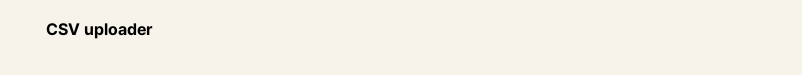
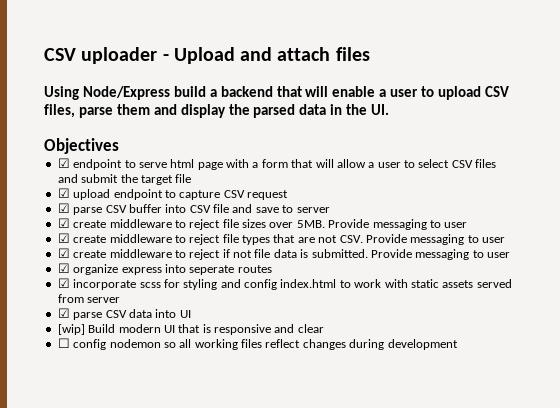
(154, 31) none -> [162,47,370,64] [44,86,509,100] [44,104,390,118] [44,138,119,154] [57,158,497,170] [57,174,192,185] [57,188,288,200] [57,203,330,215] [57,218,468,230] [57,233,505,245] [57,248,510,260] [57,263,272,275] [57,278,512,290] [57,294,121,303] [57,308,191,320] [57,324,324,335] [57,338,458,350] - Upload and attach files // Using Node/Express build a backend that will enable a user to upload CSV files, parse them and display the parsed data in the UI. // Objectives // ☑ endpoint to serve html page with a form that will allow a user to select CSV files and submit the target file // ☑ upload endpoint to capture CSV request // ☑ parse CSV buffer into CSV file and save to server // ☑ create middleware to reject file sizes over 5MB. Provide messaging to user // ☑ create middleware to reject file types that are not CSV. Provide messaging to user // ☑ create middleware to reject if not file data is submitted. Provide messaging to user // ☑ organize express into seperate routes // ☑ incorporate scss for styling and config index.html to work with static assets served from server // ☑ parse CSV data into UI // [wip] Build modern UI that is responsive and clear // ☐ config nodemon so all working files reflect changes during development

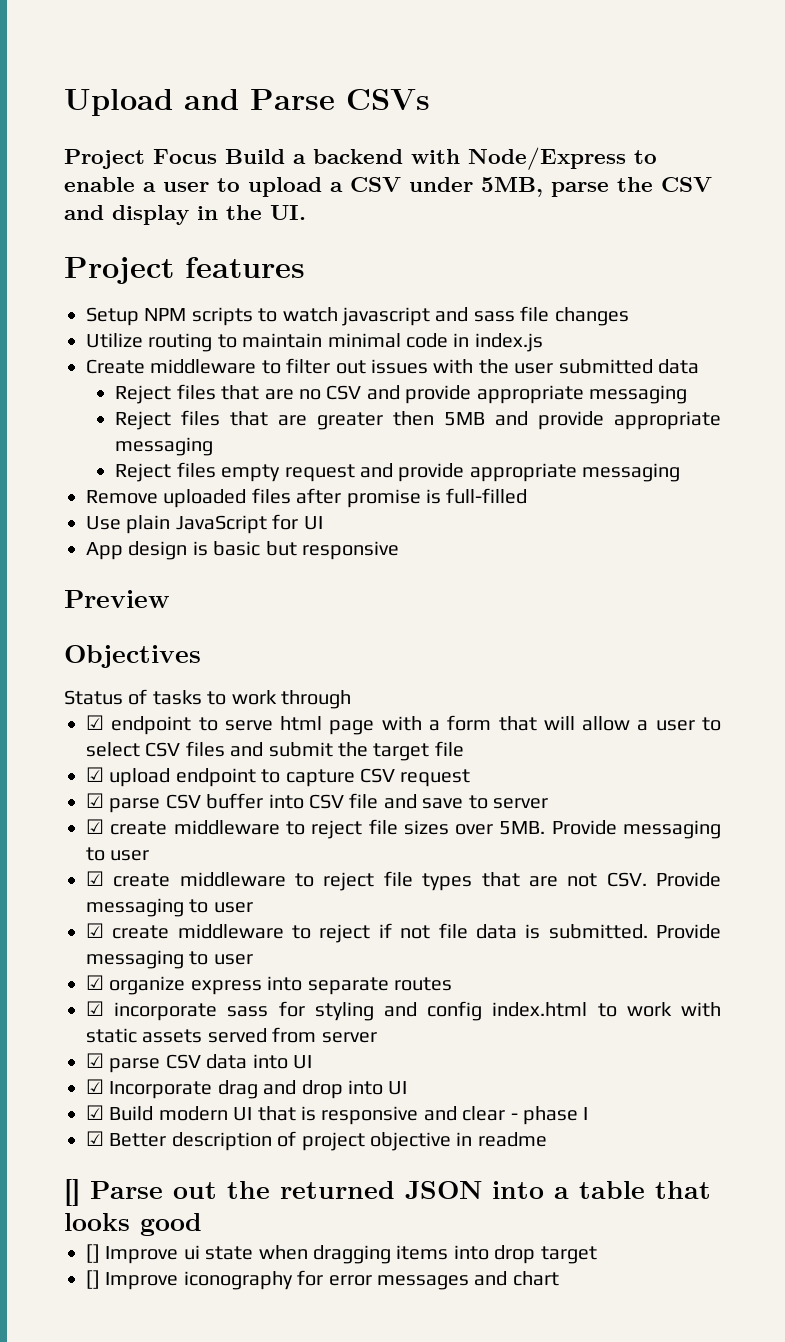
[44,47,370,64] [44,86,329,100] CSV uploader - Upload and attach files // Using Node/Express build a backend that will -> [64,89,430,116] [64,147,657,170] Upload and Parse CSVs // Project Focus Build a backend with Node/Express to
[484,86,509,97] [44,104,390,118] [44,138,119,154] CSV files, parse them and display the parsed data in the UI. // Objectives -> [330,177,712,197] [64,205,306,225] [64,257,305,284] [86,306,629,326] [86,333,543,352] [86,358,699,374] [115,384,687,404] [115,410,722,430] [115,437,214,456] [115,462,681,482] [86,488,528,508] [86,514,323,534] [86,541,399,560] [64,590,170,608] [64,645,201,668] [64,689,351,709] a CSV under 5MB, parse the CSV and display in the UI. // Project features // Setup NPM scripts to watch javascript and sass file changes // Utilize routing to maintain minimal code in index.js // Create middleware to filter out issues with the user submitted data // Reject files that are no CSV and provide appropriate messaging // Reject files that are greater then 5MB and provide appropriate messaging // Reject files empty request and provide appropriate messaging // Remove uploaded files after promise is full-filled // Use plain JavaScript for UI // App design is basic but responsive // Preview // Objectives // Status of tasks to work through
[189,265,235,275] seperate -> [307,977,389,995] separate
[139,282,161,288] scss -> [227,1006,269,1017] sass
[57,324,85,335] [wip] -> [86,1079,408,1099] [86,1105,104,1120] ☑ Incorporate drag and drop into UI // ☑
[57,338,458,350] // ☐ config nodemon so all working files reflect changes during development -> [510,1106,589,1125] [86,1131,547,1151] [64,1179,711,1206] [64,1213,202,1236] [86,1244,597,1264] [86,1270,559,1290] - phase I // ☑ Better description of project objective in readme // [] Parse out the returned JSON into a table that looks good // [] Improve ui state when dragging items into drop target // [] Improve iconography for error messages and chart

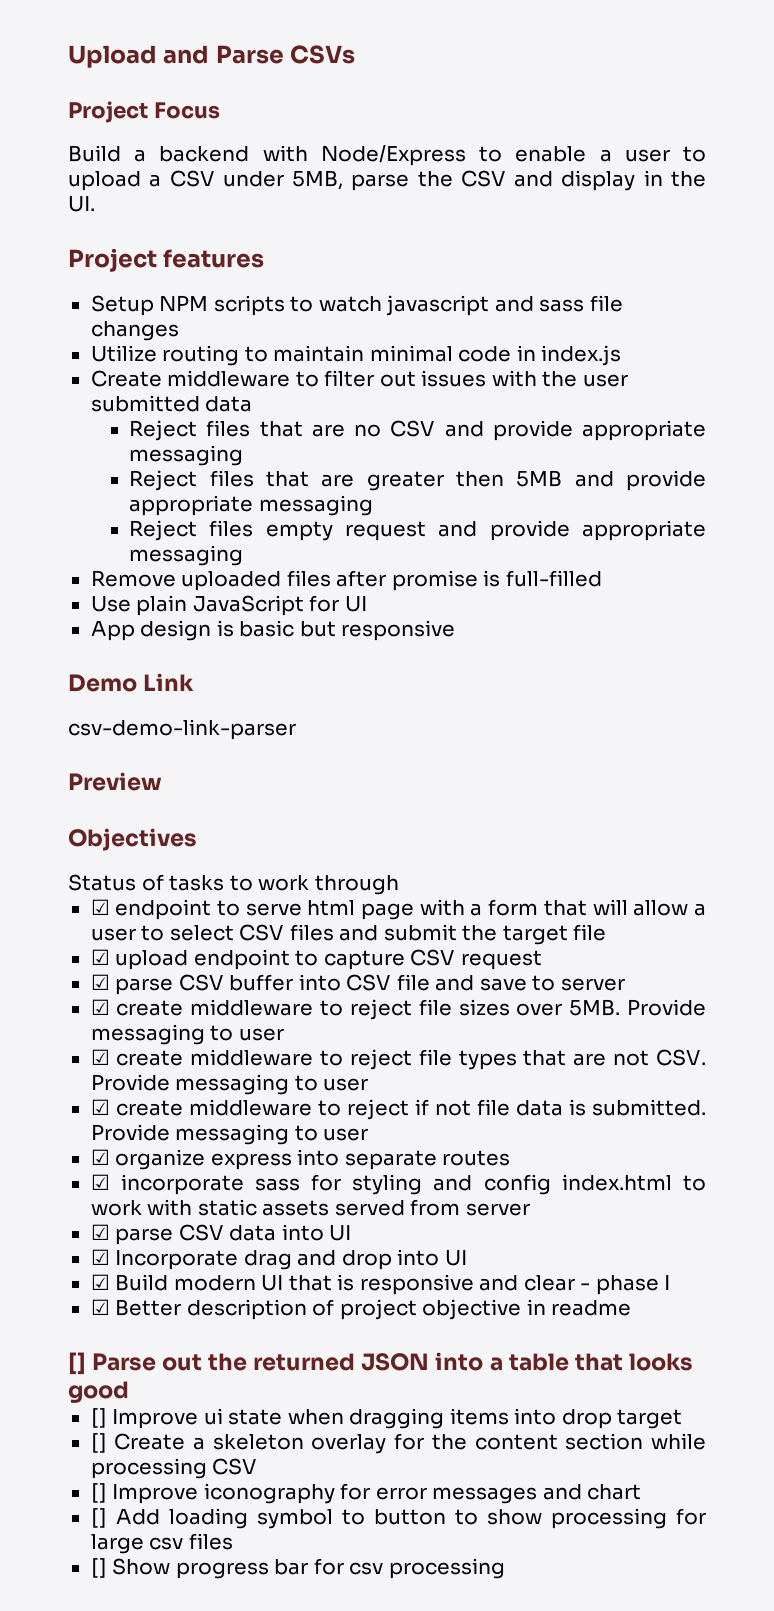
(217, 156) none -> (220, 110) //
(399, 550) none -> [68,673,195,692] [68,719,296,740] // Demo Link // csv-demo-link-parser
(597, 1255) none -> [90,1433,707,1454] [90,1458,258,1479] // [] Create a skeleton overlay for the content section while processing CSV
(559, 1278) none -> [90,1508,706,1529] [90,1533,233,1554] [90,1558,505,1579] // [] Add loading symbol to button to show processing for large csv files // [] Show progress bar for csv processing

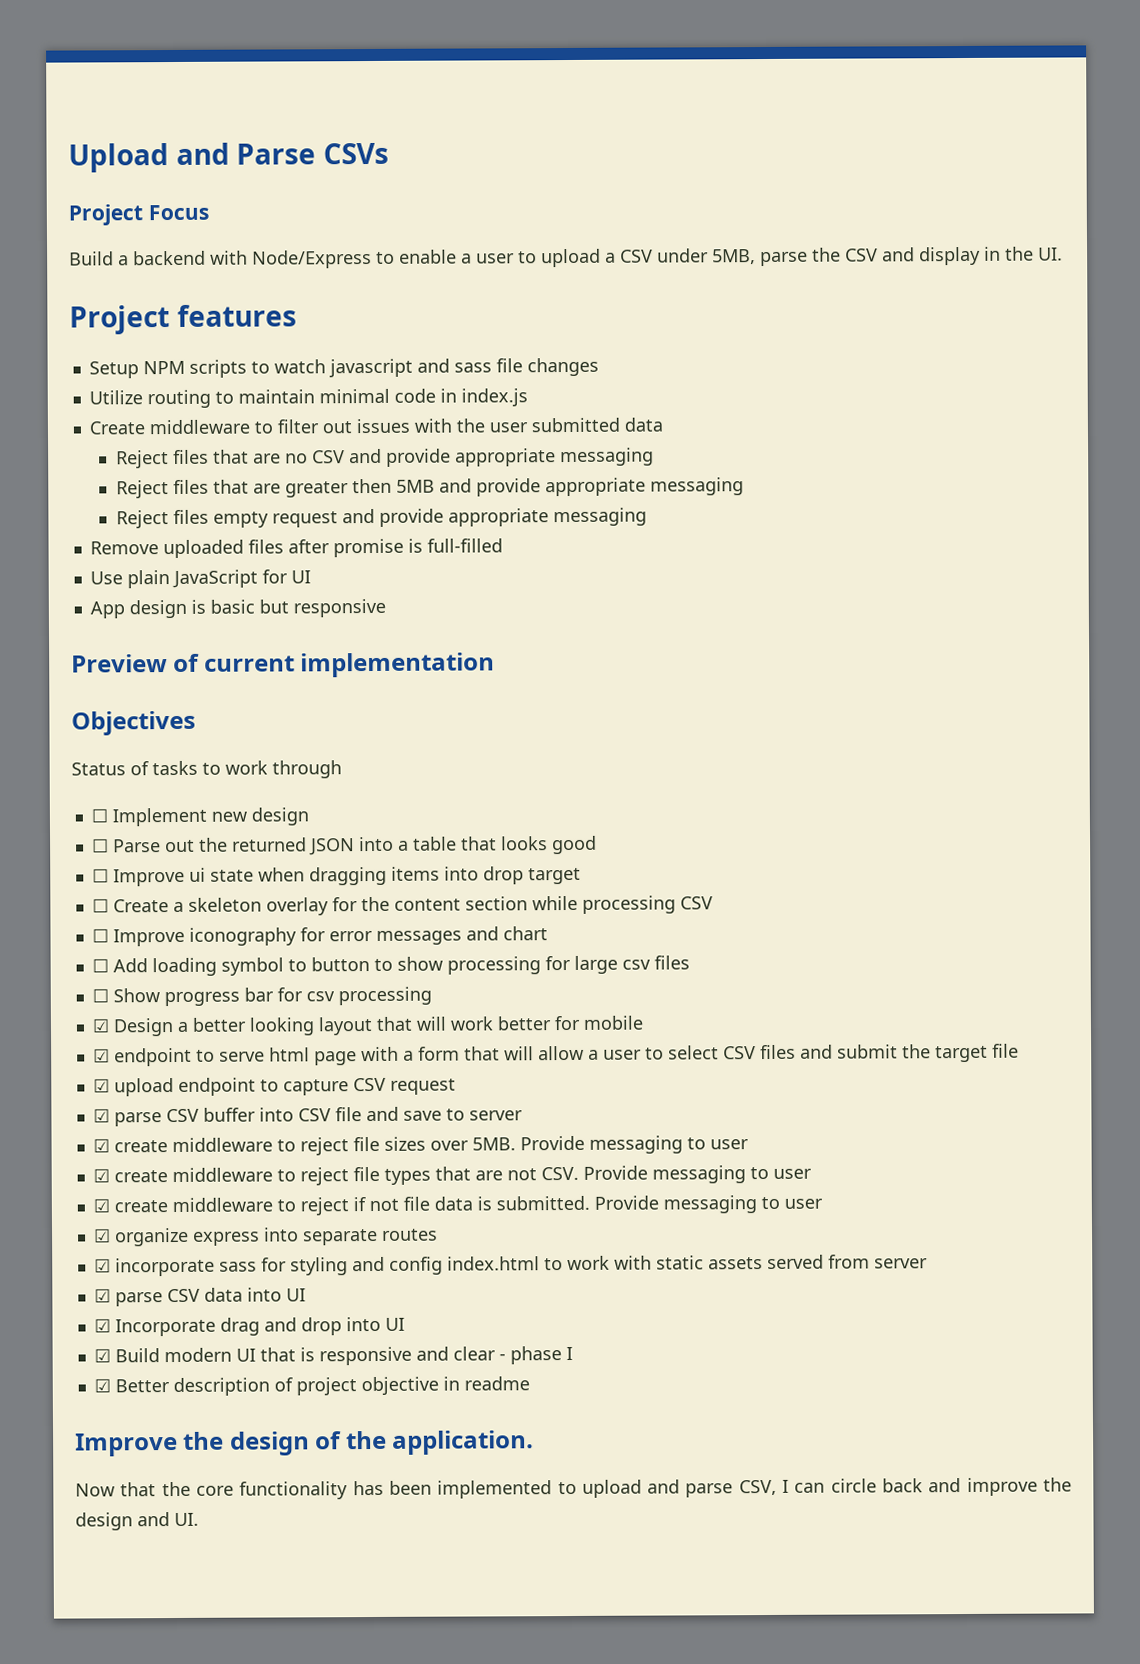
[68,673,195,692] [68,719,296,740] [68,772,162,791] Demo Link // csv-demo-link-parser // Preview -> [71,652,496,678] Preview of current implementation
(399, 885) none -> [90,807,309,827] [91,835,597,856] [91,866,581,887] [91,895,713,916] [91,926,548,947] [91,955,690,977] [91,986,432,1007] [91,1015,644,1037] // ☐ Implement new design // ☐ Parse out the returned JSON into a table that looks good // ☐ Improve ui state when dragging items into drop target // ☐ Create a skeleton overlay for the content section while processing CSV // ☐ Improve iconography for error messages and chart // ☐ Add loading symbol to button to show processing for large csv files // ☐ Show progress bar for csv processing // ☑ Design a better looking layout that will work better for mobile
[68,1352,693,1375] [68,1381,129,1403] [90,1408,683,1429] [90,1433,707,1454] [90,1458,258,1479] [90,1483,642,1504] [90,1508,706,1529] [90,1533,233,1554] [90,1558,505,1579] [] Parse out the returned JSON into a table that looks good // [] Improve ui state when dragging items into drop target // [] Create a skeleton overlay for the content section while processing CSV // [] Improve iconography for error messages and chart // [] Add loading symbol to button to show processing for large csv files // [] Show progress bar for csv processing -> [75,1430,535,1457] [75,1477,1072,1500] [75,1512,199,1531] Improve the design of the application. // Now that the core functionality has been implemented to upload and parse CSV, I can circle back and improve the design and UI.

